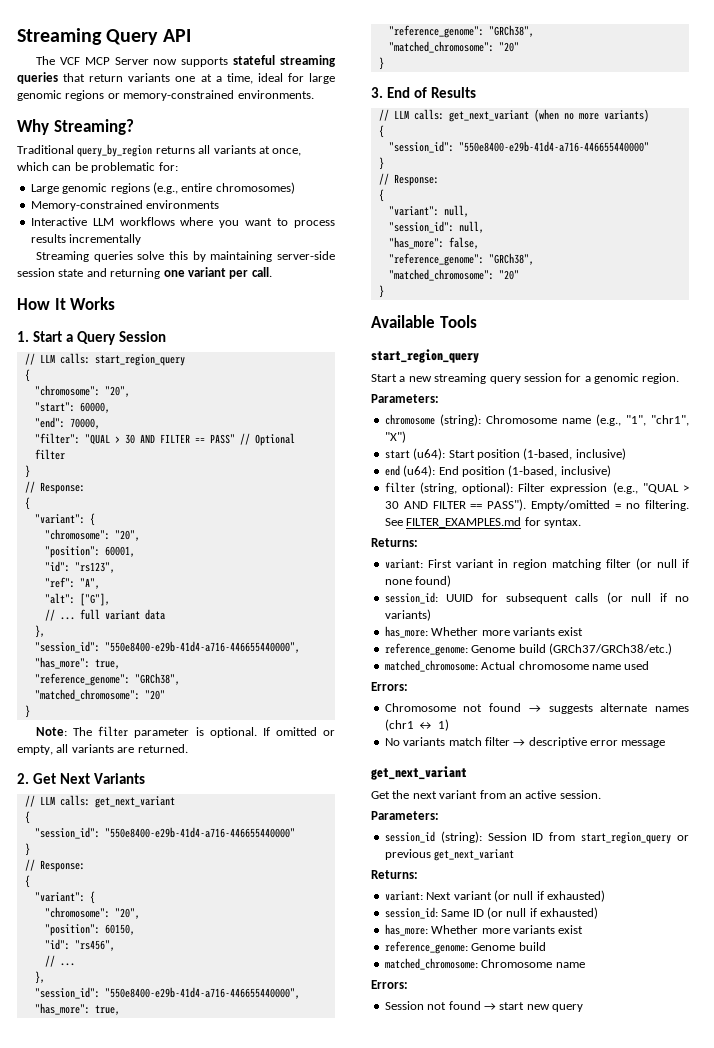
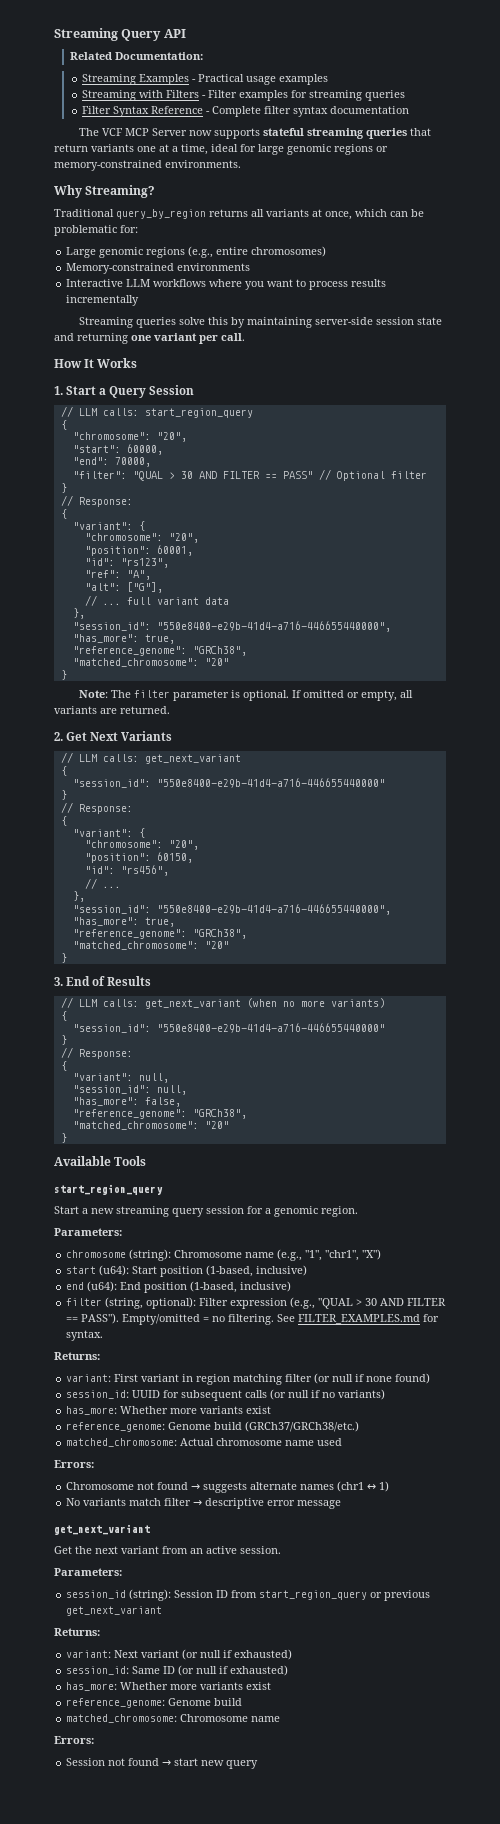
(191, 35) none -> [69,52,203,60] [81,74,328,85] [81,90,405,101] [81,106,409,117] // Related Documentation: // Streaming Examples - Practical usage examples // Streaming with Filters - Filter examples for streaming queries // Filter Syntax Reference - Complete filter syntax documentation

